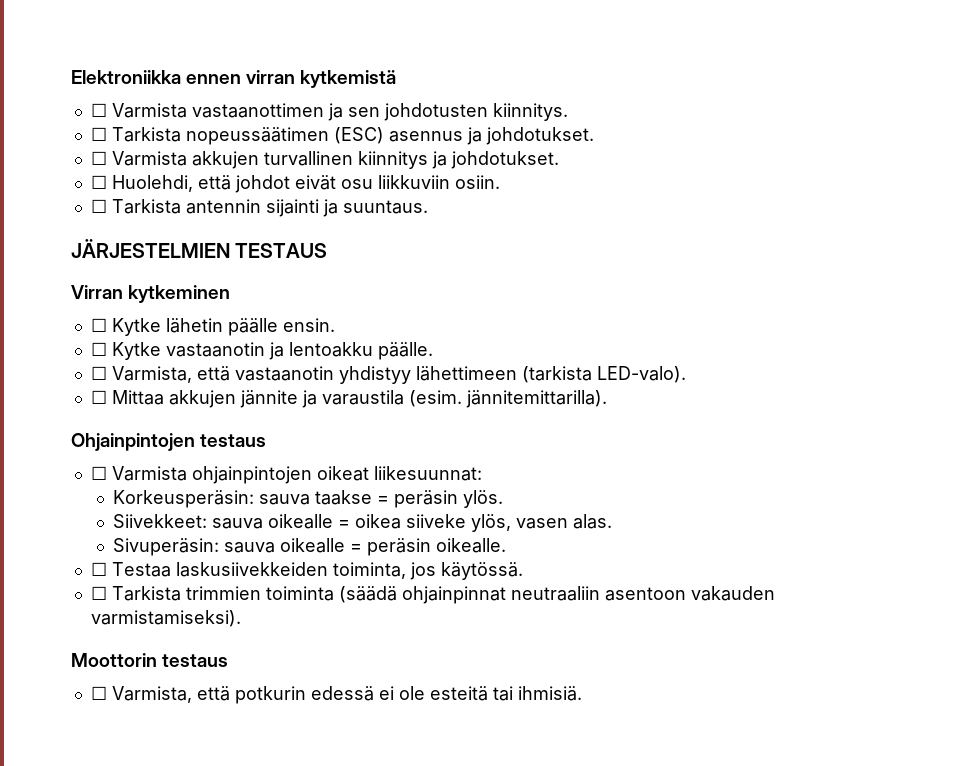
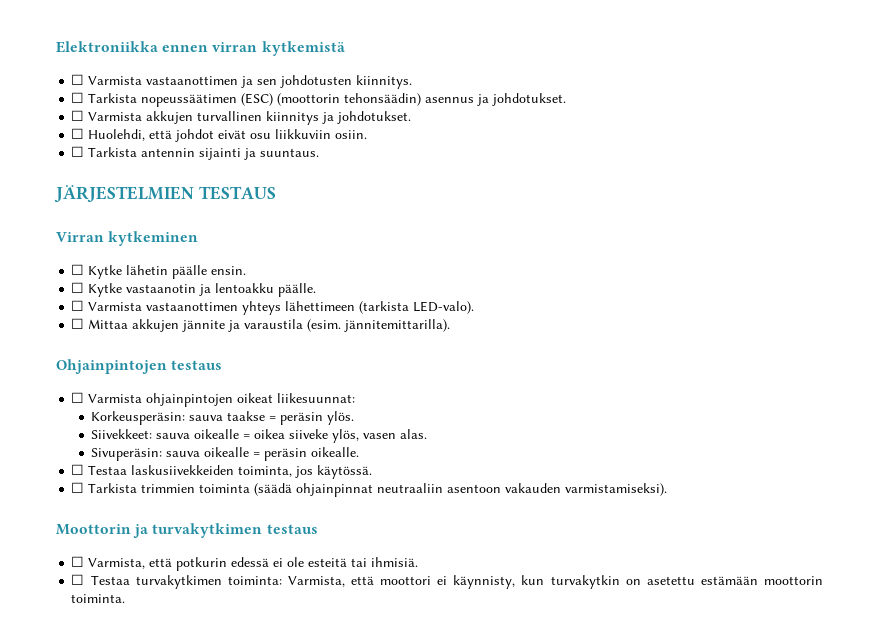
(384, 135) none -> [277,93,422,106] (moottorin tehonsäädin)
[111,366,411,384] Varmista, että vastaanotin yhdistyy -> [88,301,282,315] Varmista vastaanottimen yhteys
(157, 660) none -> [133,523,263,538] ja turvakytkimen
(582, 693) none -> [71,574,824,589] [71,594,126,603] // ☐ Testaa turvakytkimen toiminta: Varmista, että moottori ei käynnisty, kun turvakytkin on asetettu estämään moottorin toiminta.

